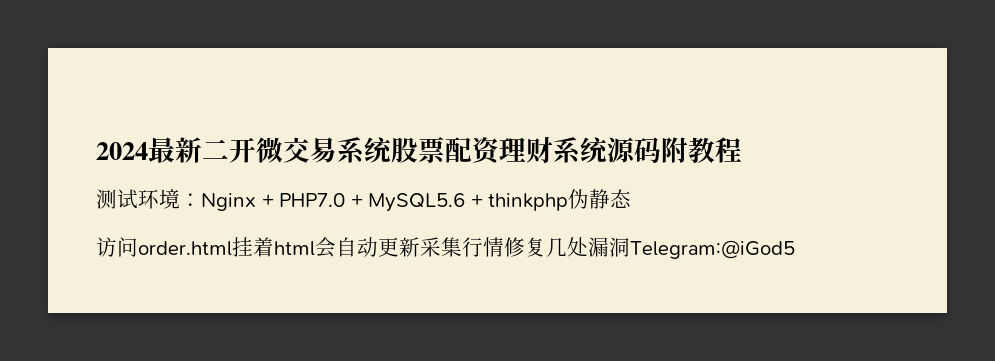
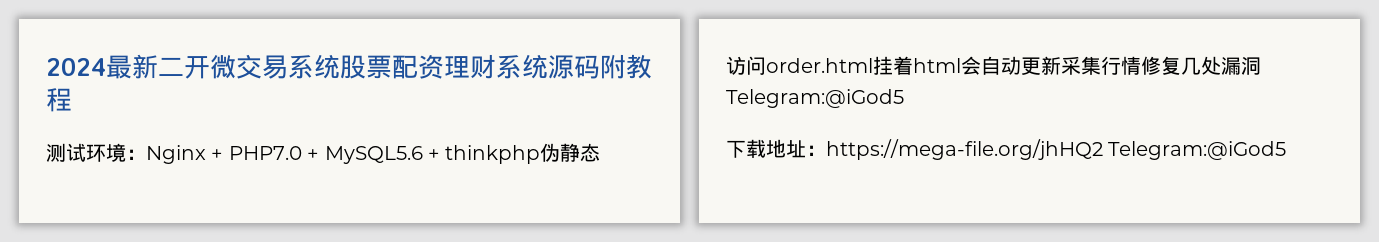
(795, 249) none -> [726,139,1287,160] // 下载地址：https://mega-file.org/jhHQ2 Telegram:@iGod5

